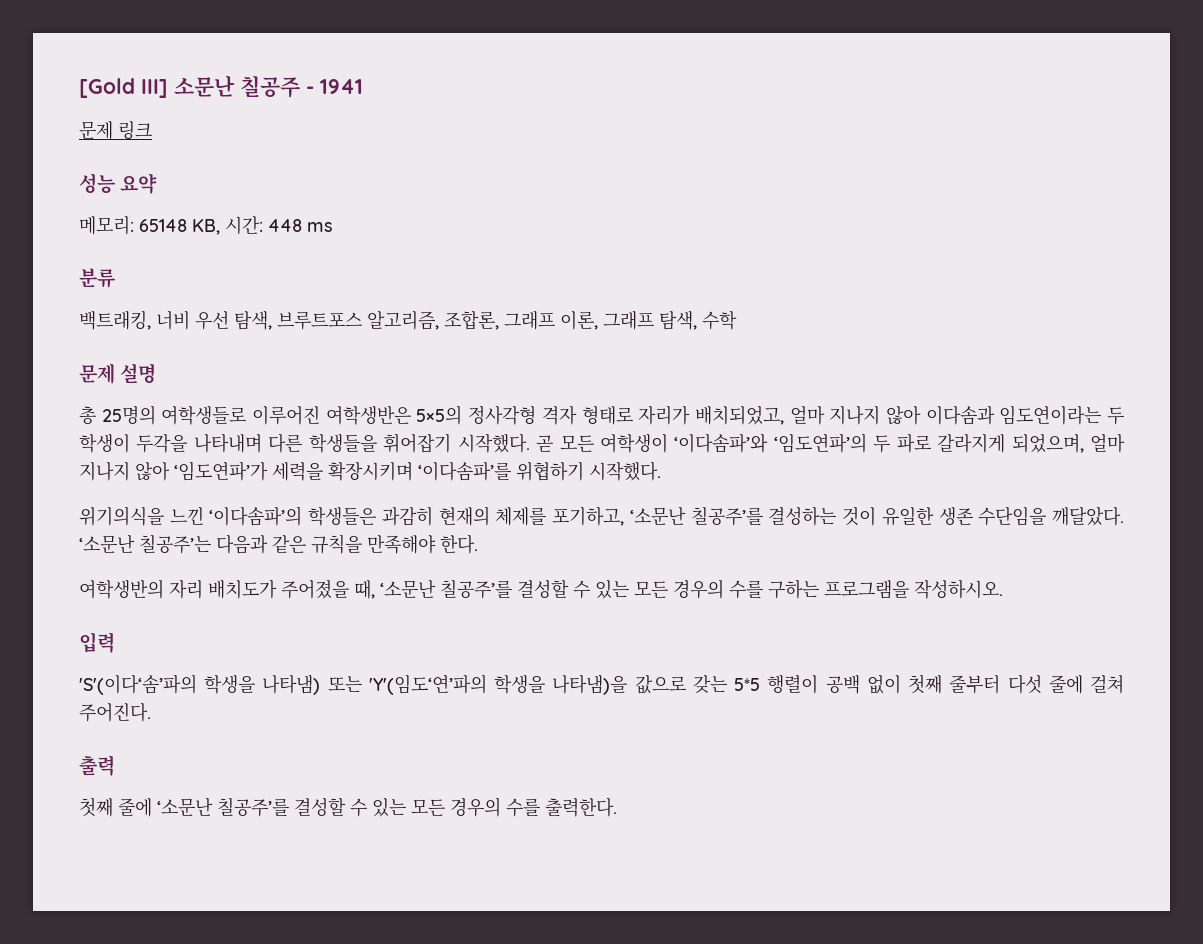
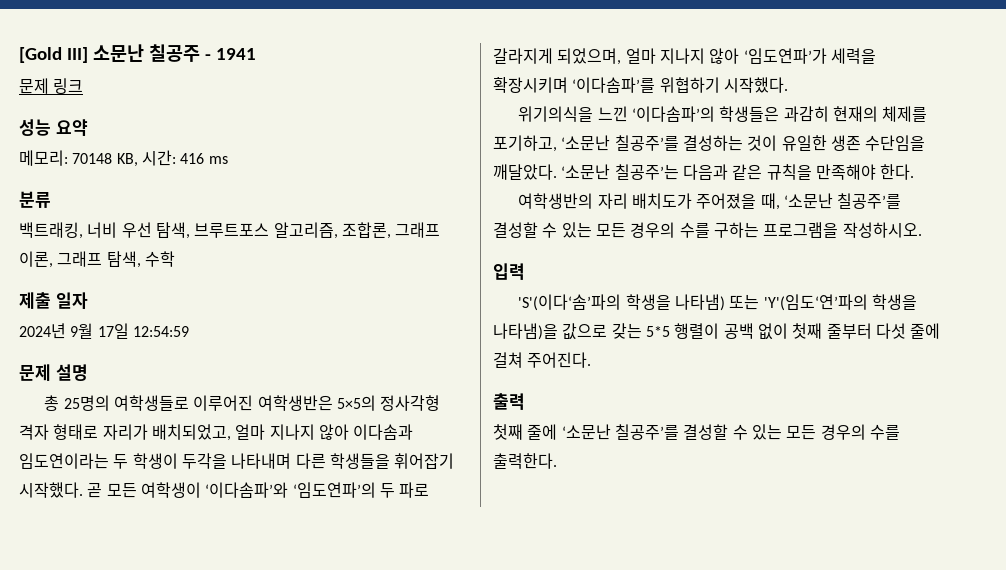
[139,219,187,232] 65148 -> [72,153,113,164] 70148
[268,219,302,232] 448 -> [180,153,205,164] 416
(737, 320) none -> [19,292,88,309] [19,323,189,339] // 제출 일자 // 2024년 9월 17일 12:54:59

